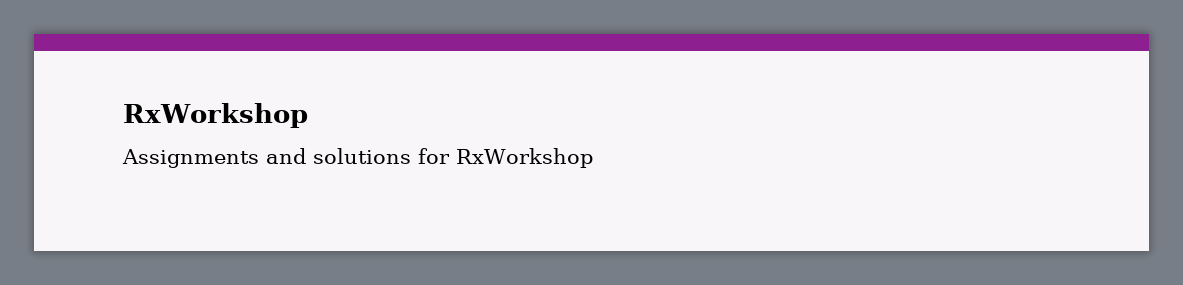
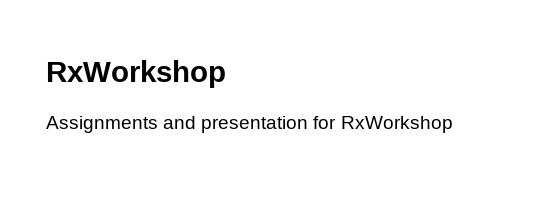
[313,148,411,164] solutions -> [201,116,309,133] presentation

